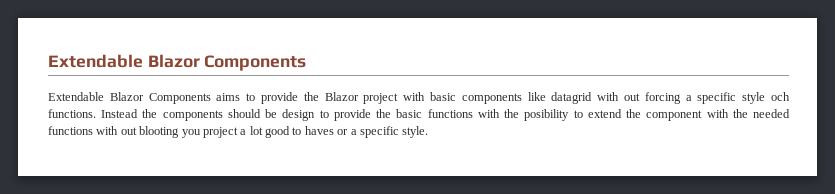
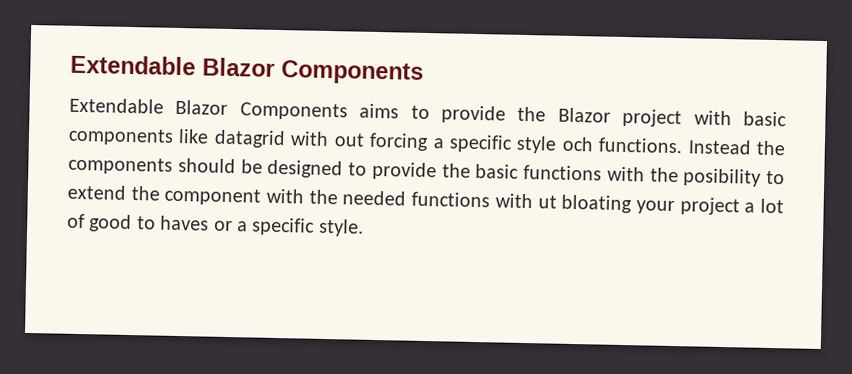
[282,109,316,121] design -> [267,159,344,179] designed
[120,126,201,138] out blooting you -> [537,194,675,215] ut bloating your
(263, 130) none -> [67,213,85,229] of

